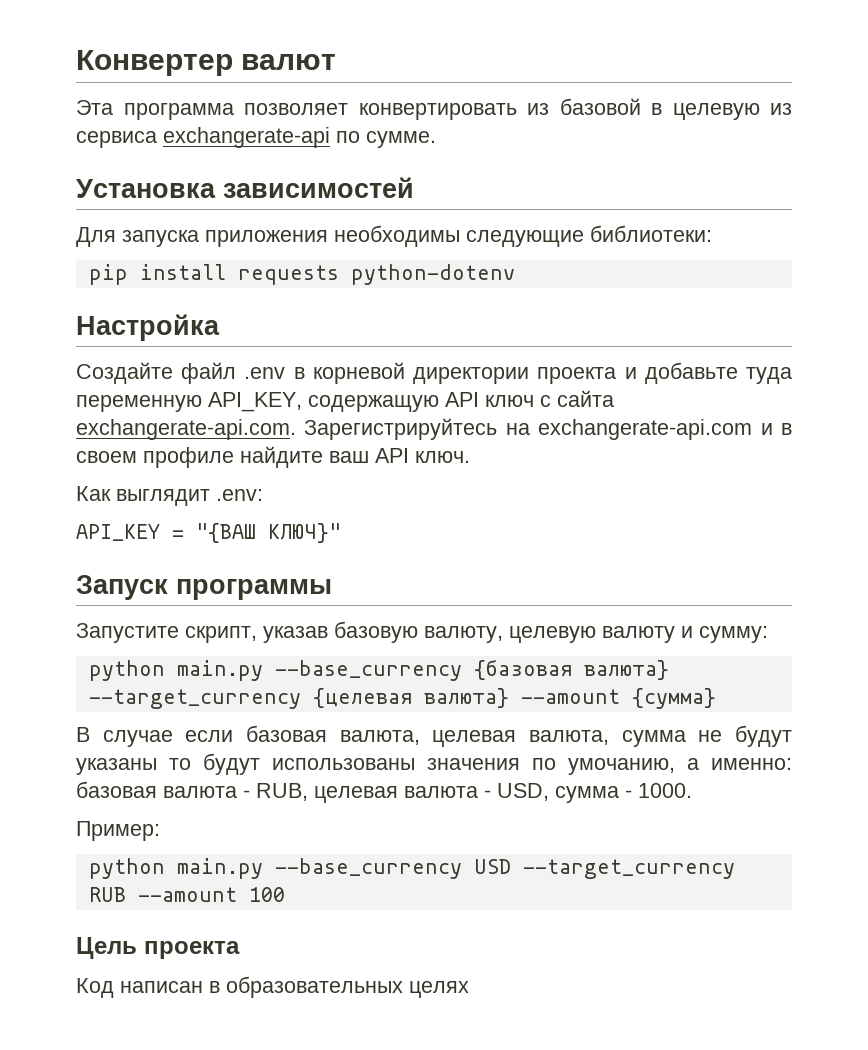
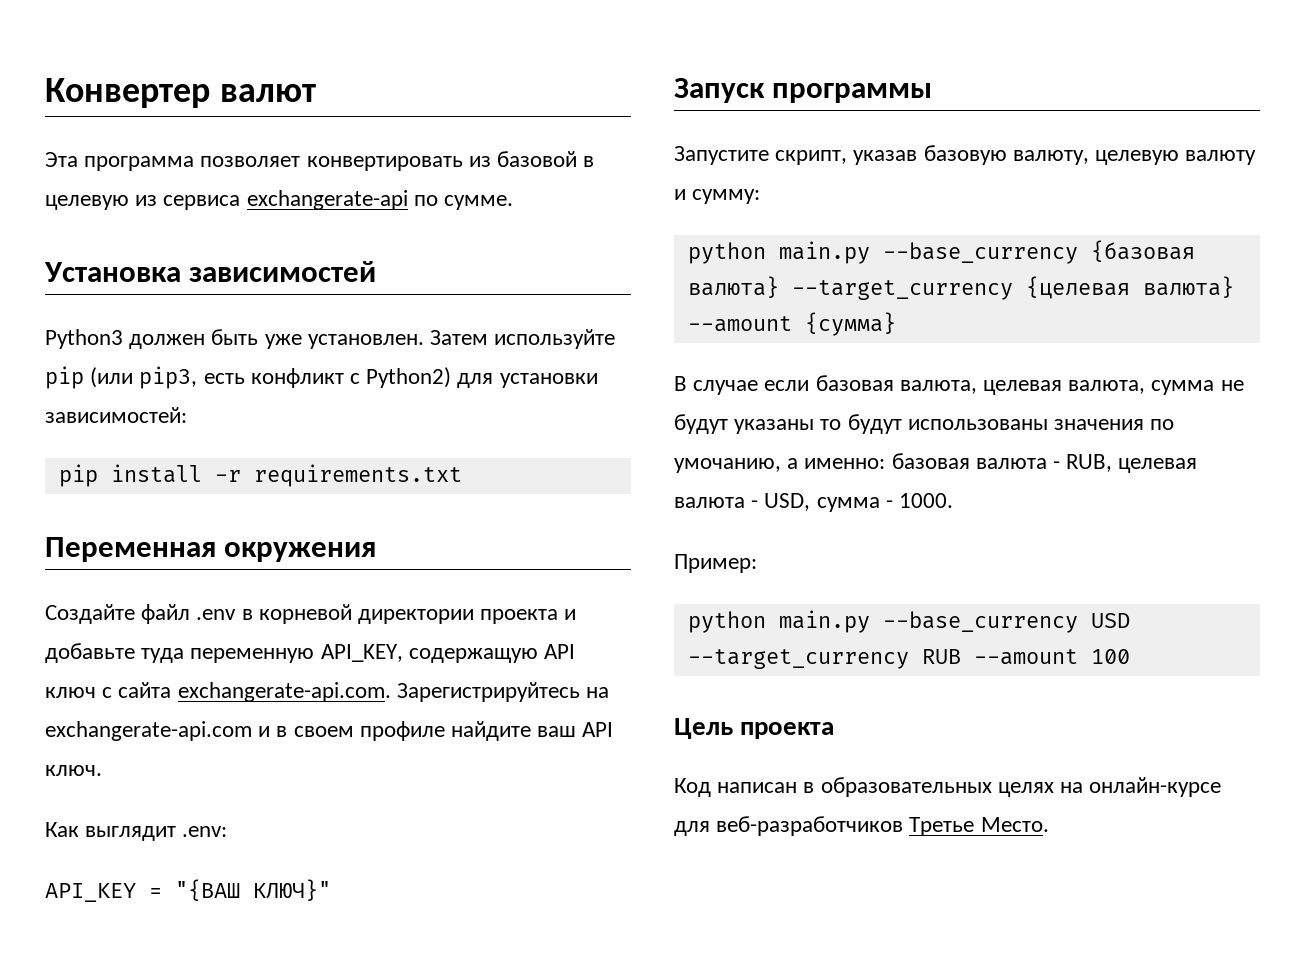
[76,225,712,247] [88,264,515,285] [76,314,220,341] Для запуска приложения необходимы следующие библиотеки: // pip install requests python-dotenv // Настройка -> [45,329,616,349] [45,366,598,389] [45,407,187,423] [58,464,462,487] [45,537,377,562] Python3 должен быть уже установлен. Затем используйте pip (или pip3, есть конфликт с Python2) для установки зависимостей: // pip install -r requirements.txt // Переменная окружения
(469, 989) none -> [1060,777,1222,797] [674,816,1049,836] на онлайн-курсе для веб-разработчиков Третье Место.

